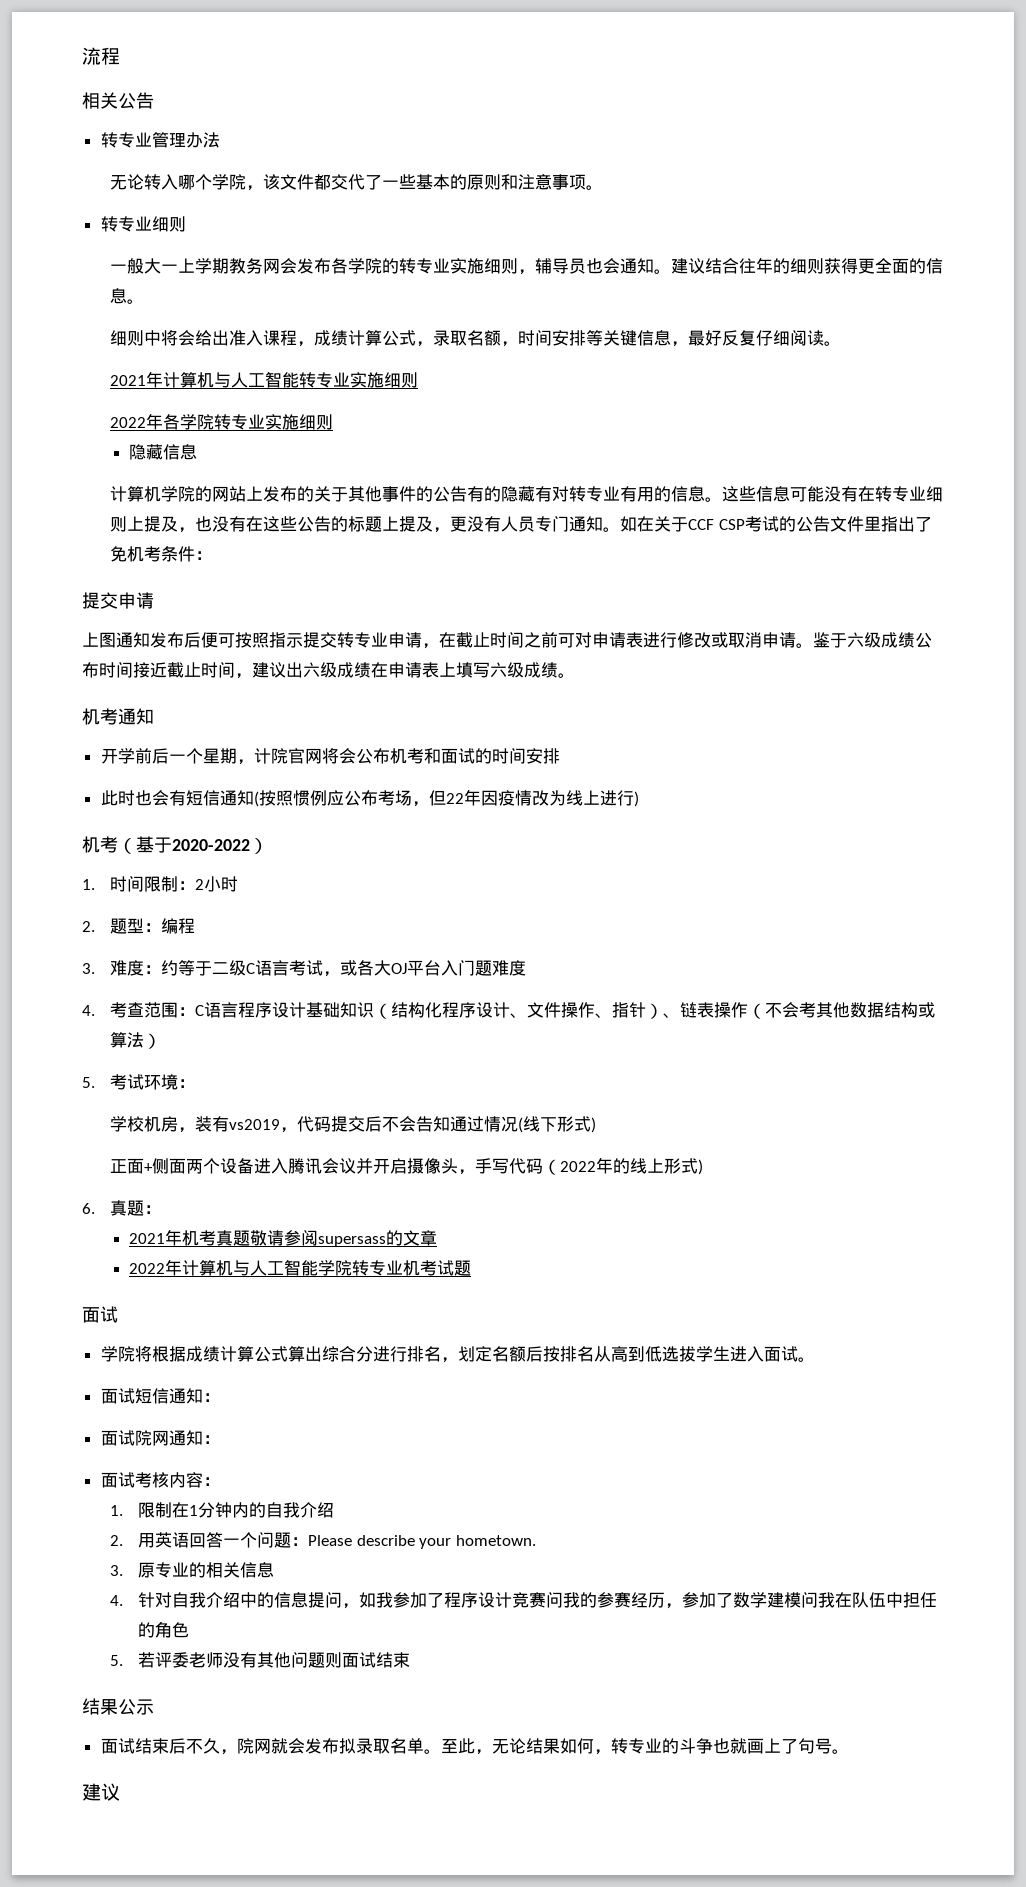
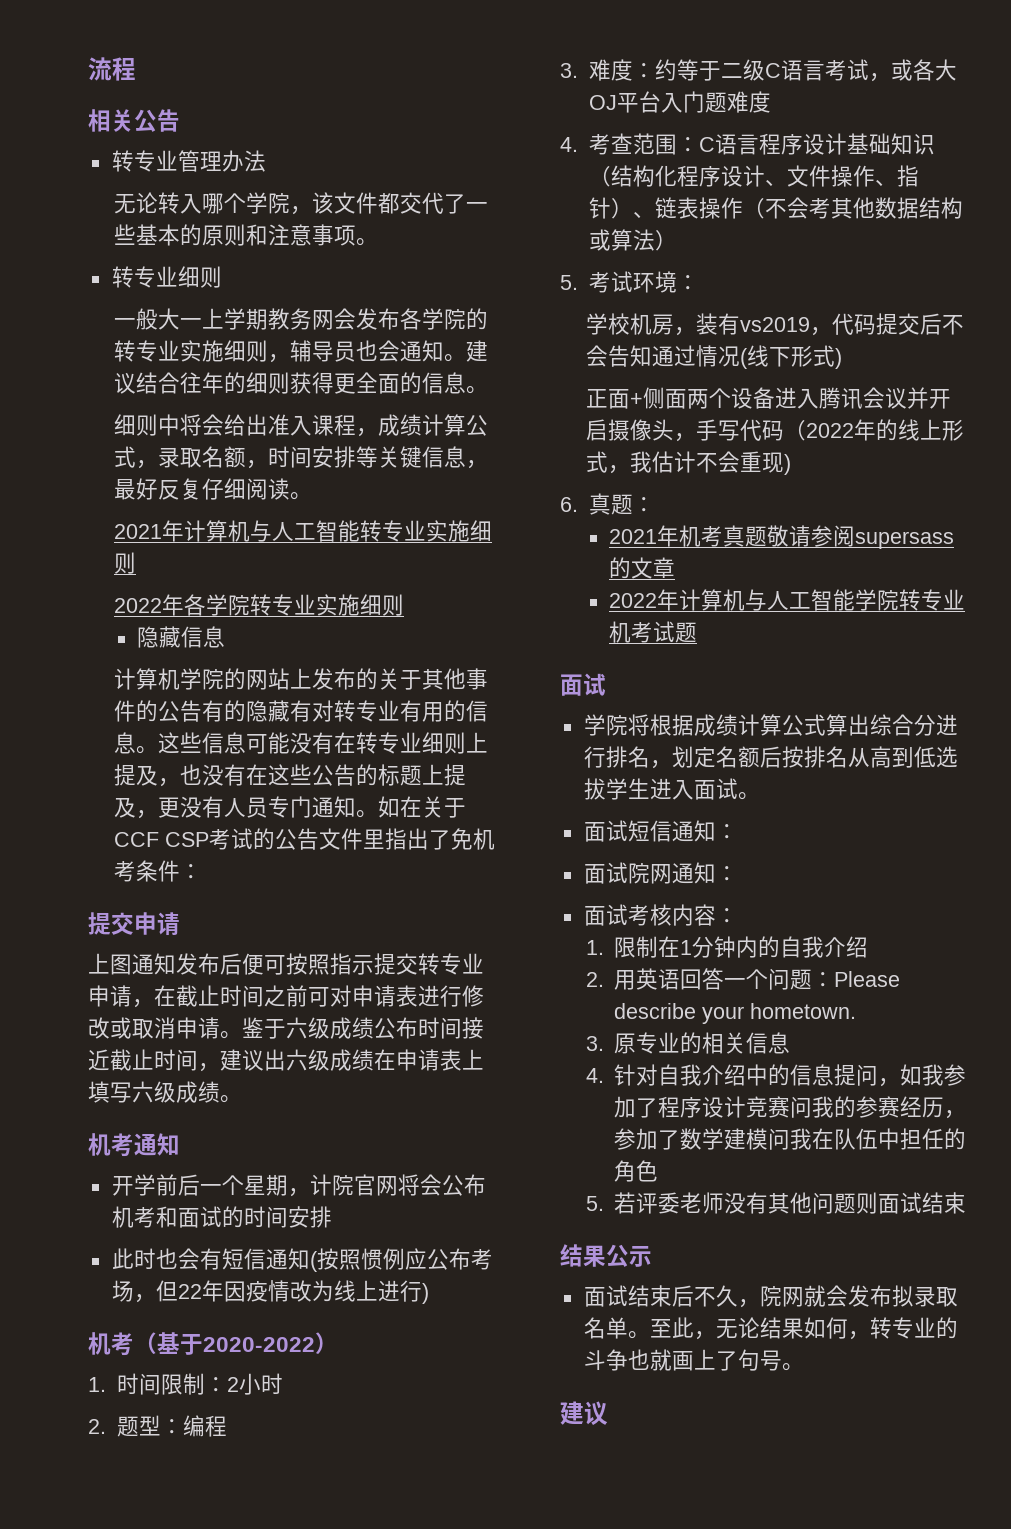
(699, 1166) none -> [607,451,784,474] ，我估计不会重现

